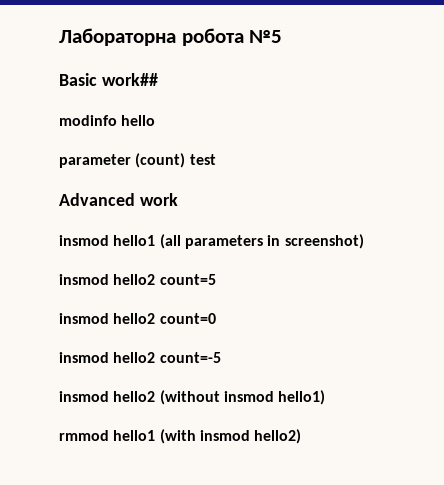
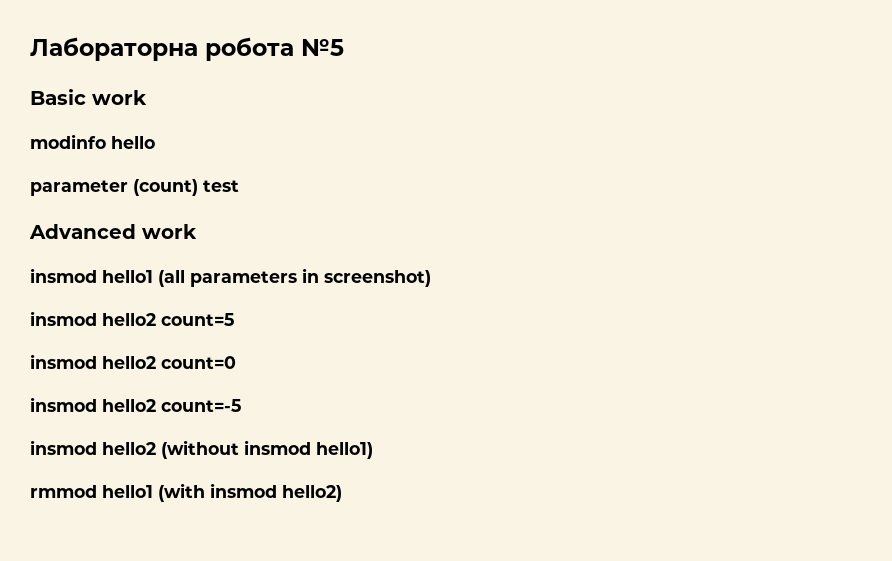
[101,73,158,86] work## -> [92,90,147,105] work

